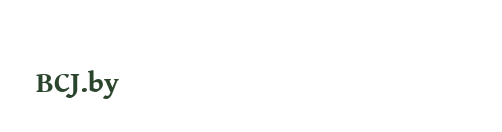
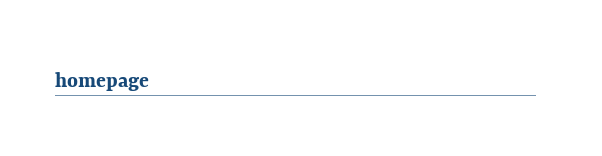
[36,70,119,99] BCJ.by -> [55,72,149,91] homepage

